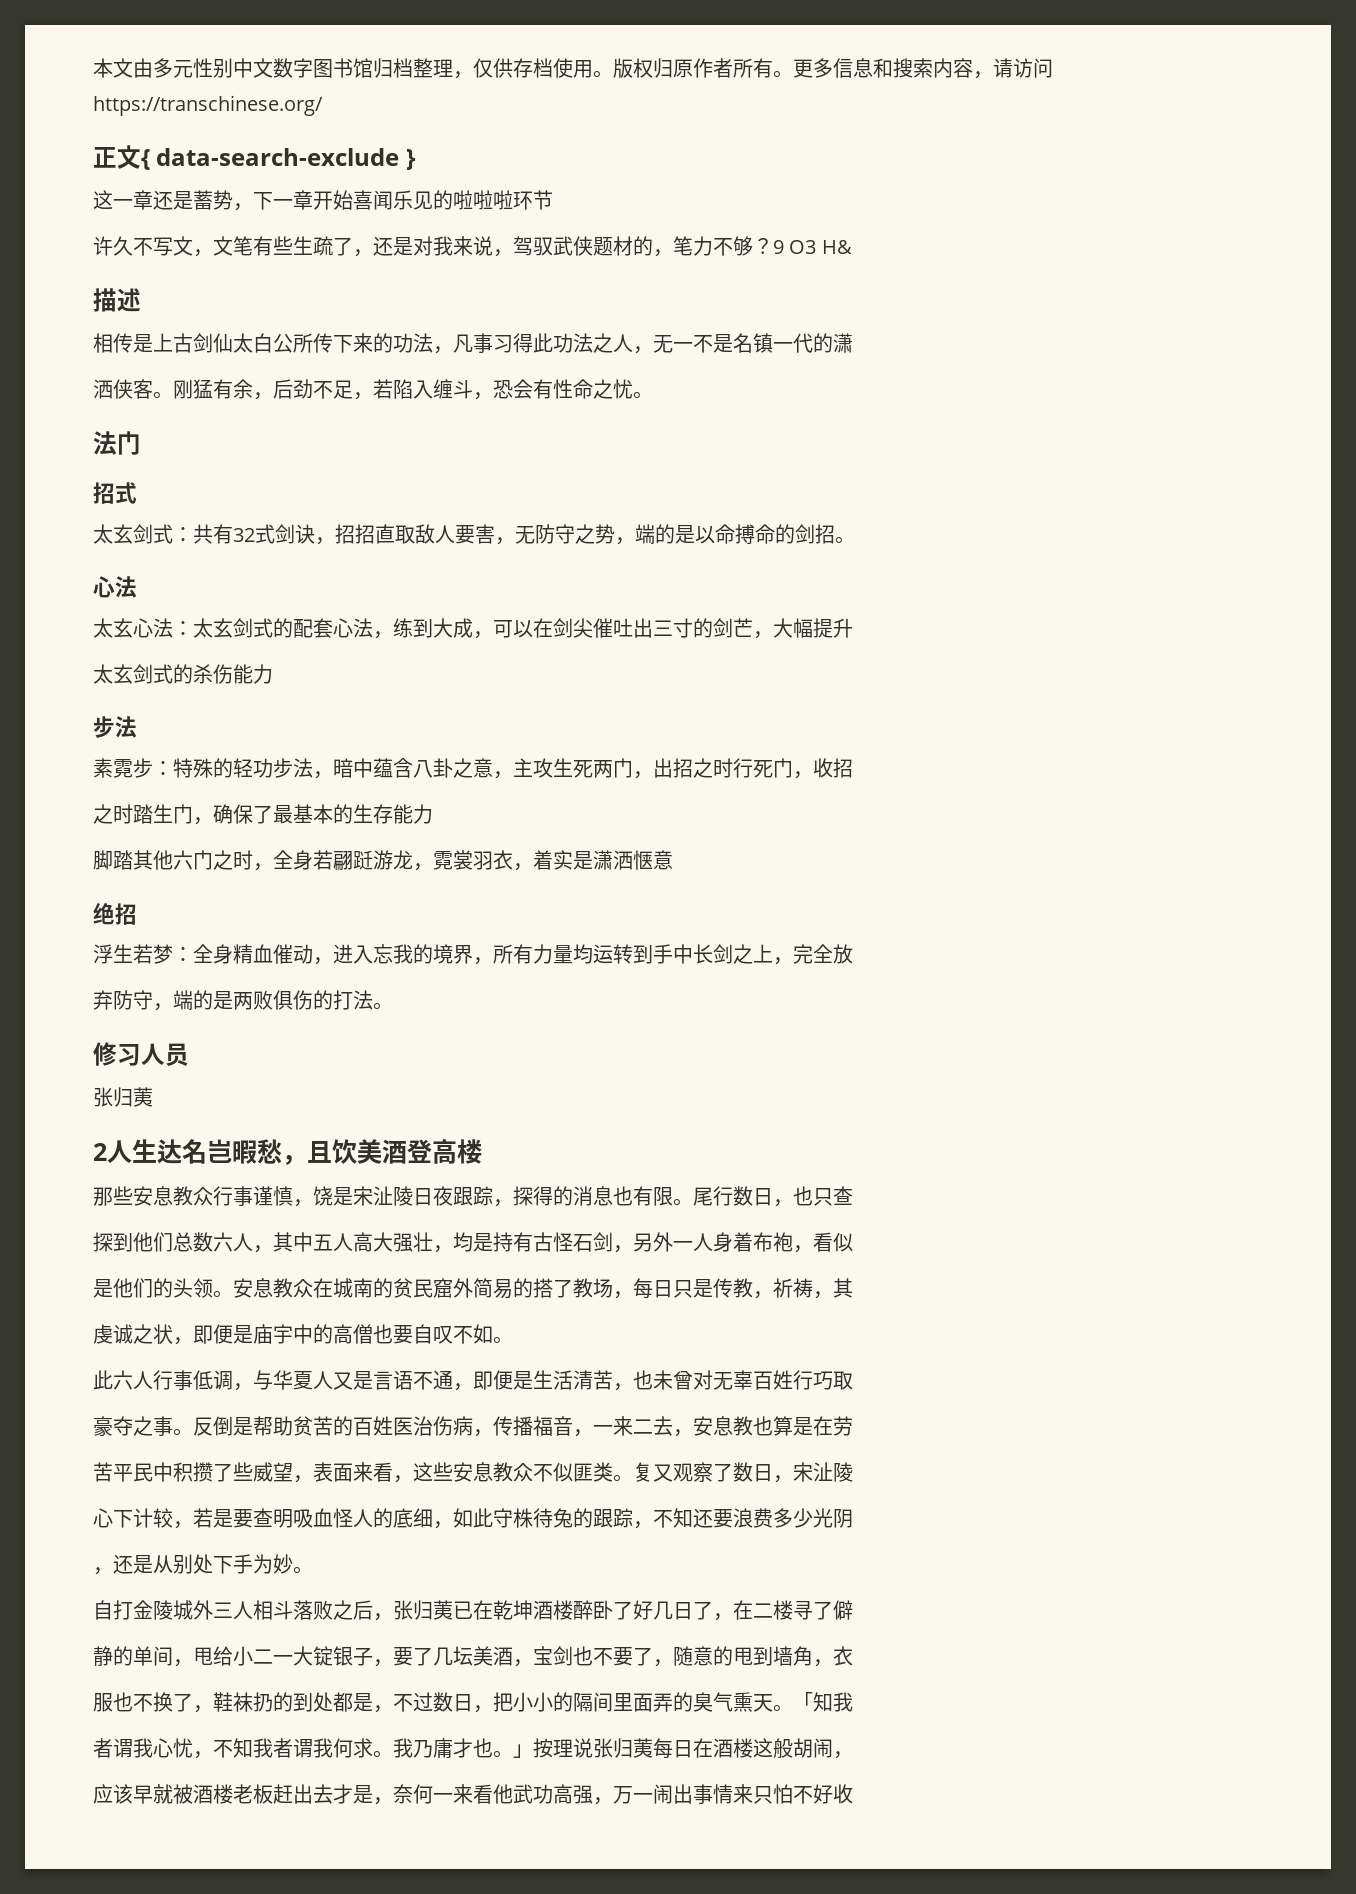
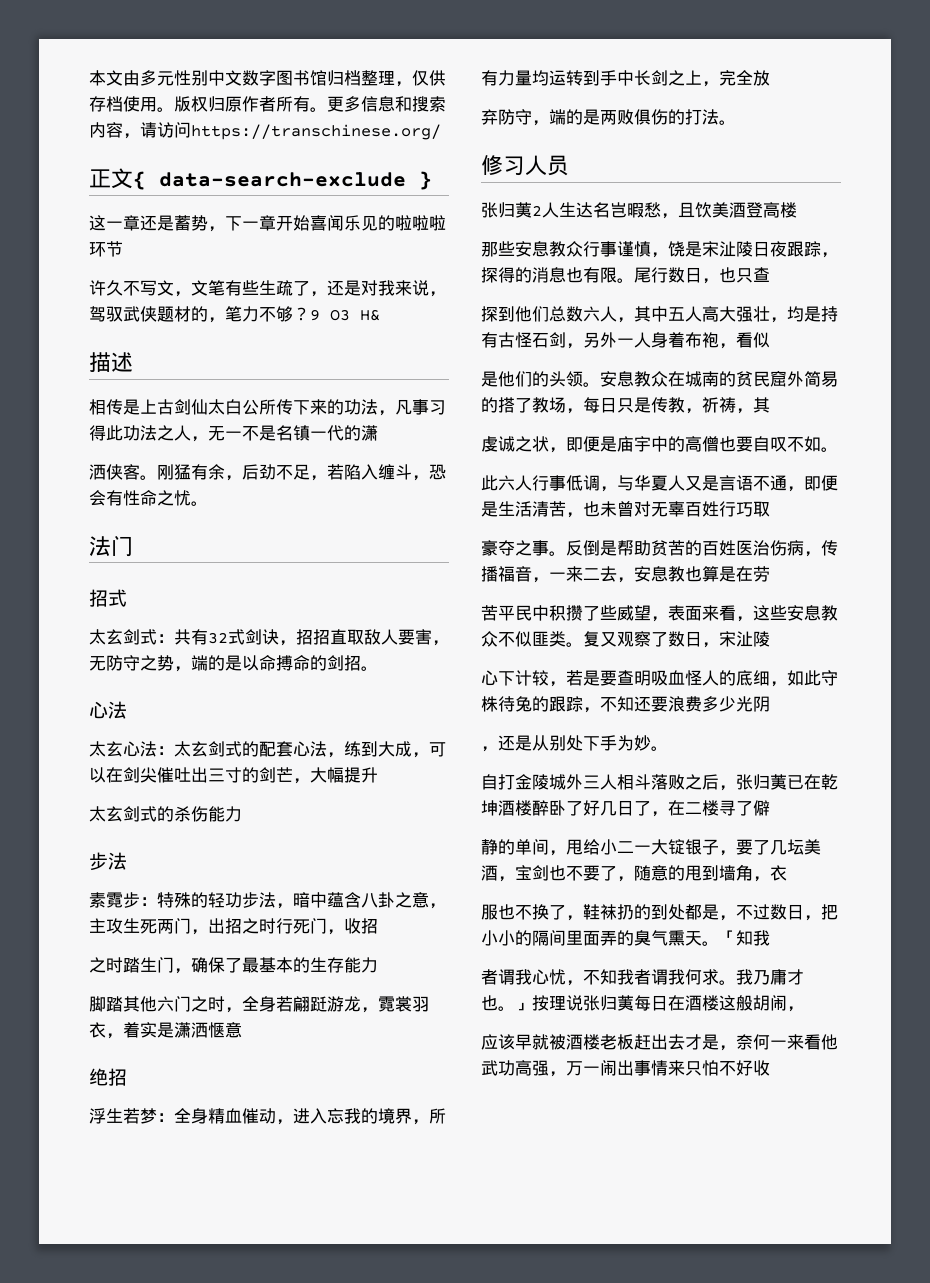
(153, 1097) // -> (532, 210) none

